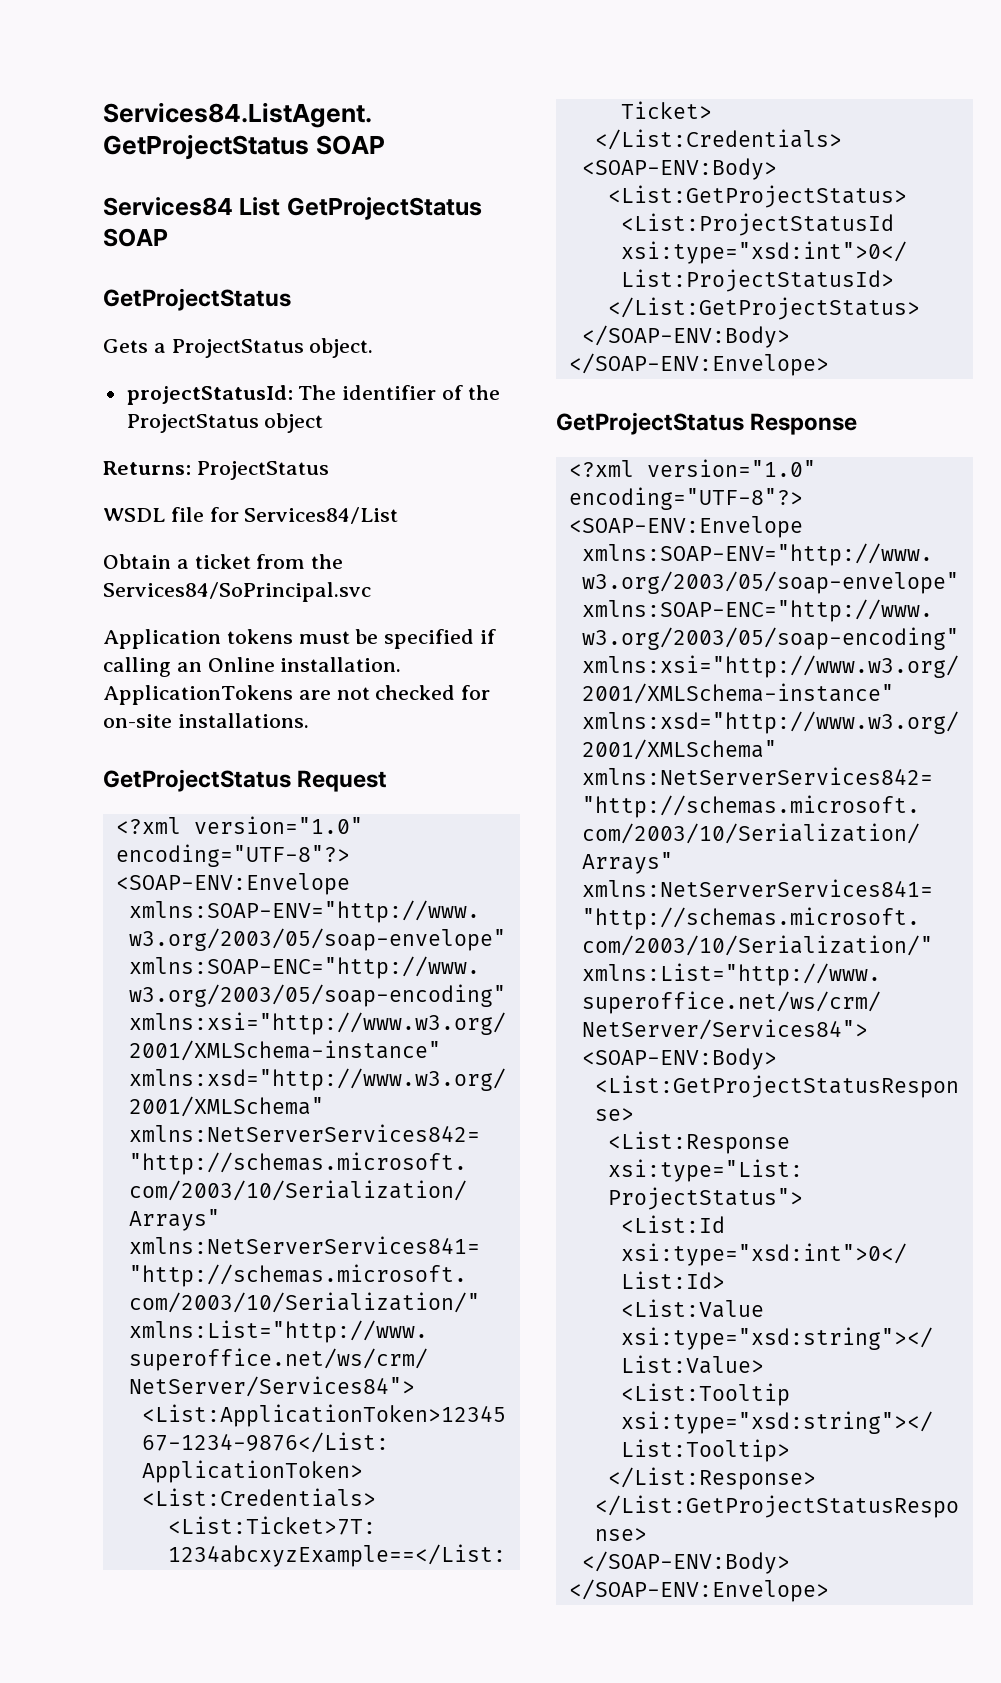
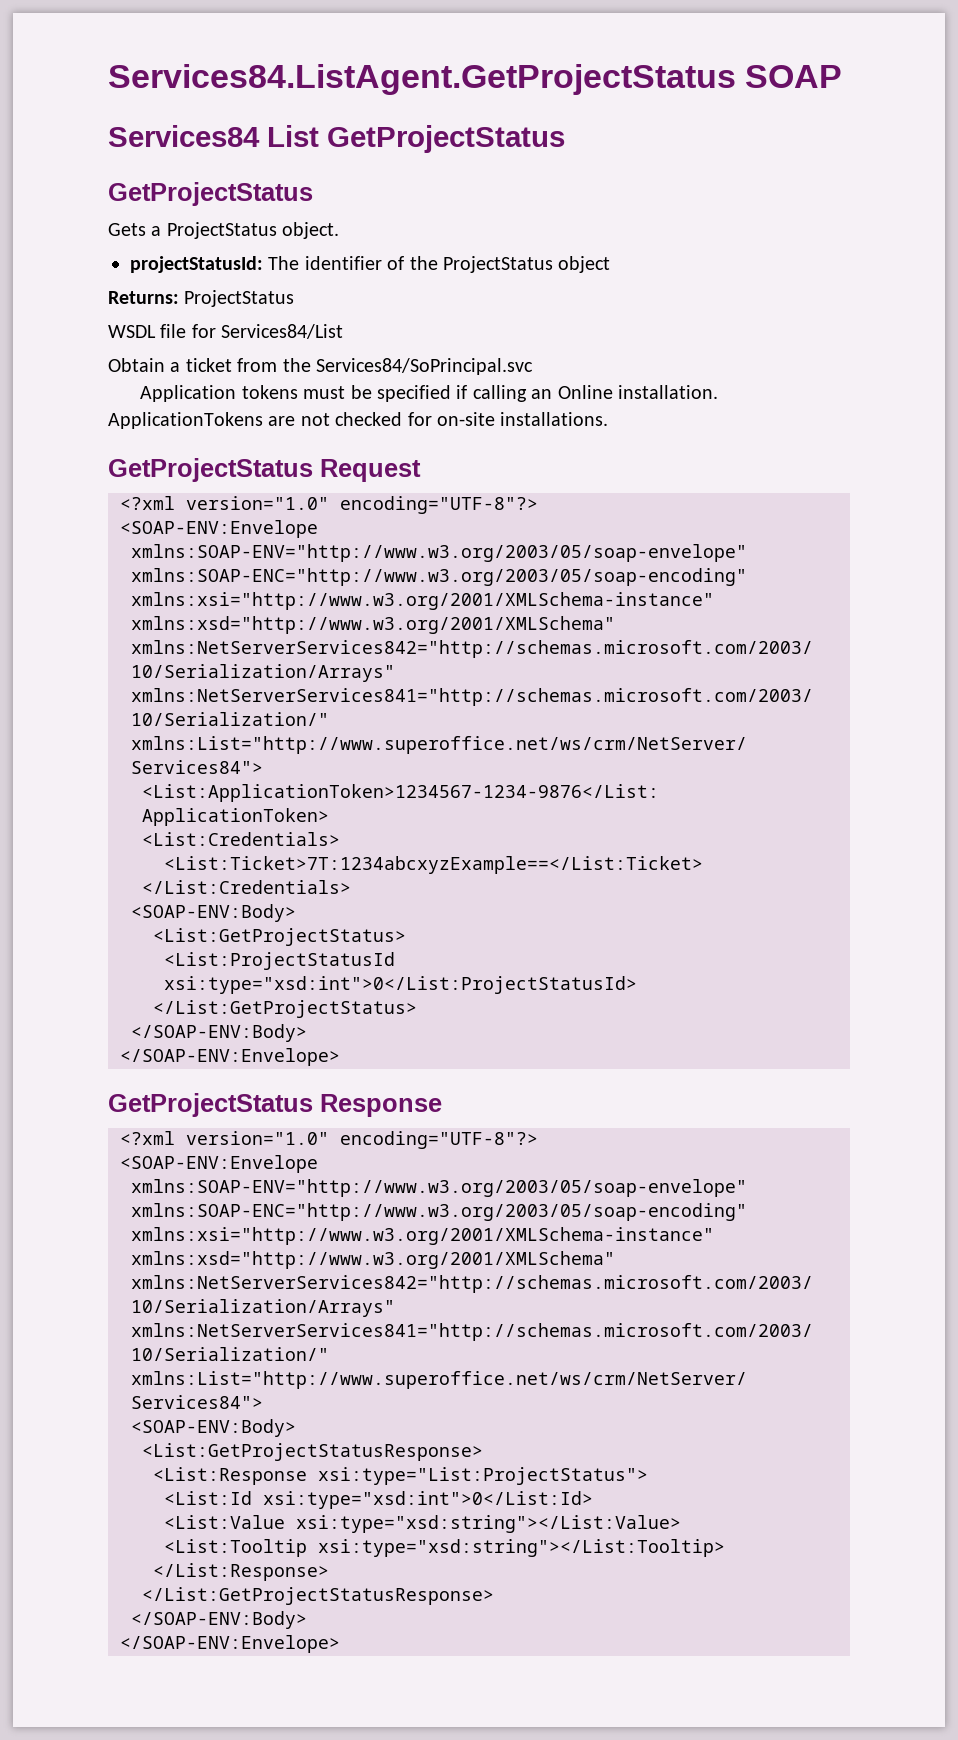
[103,228,168,247] SOAP -> (565, 139) none

